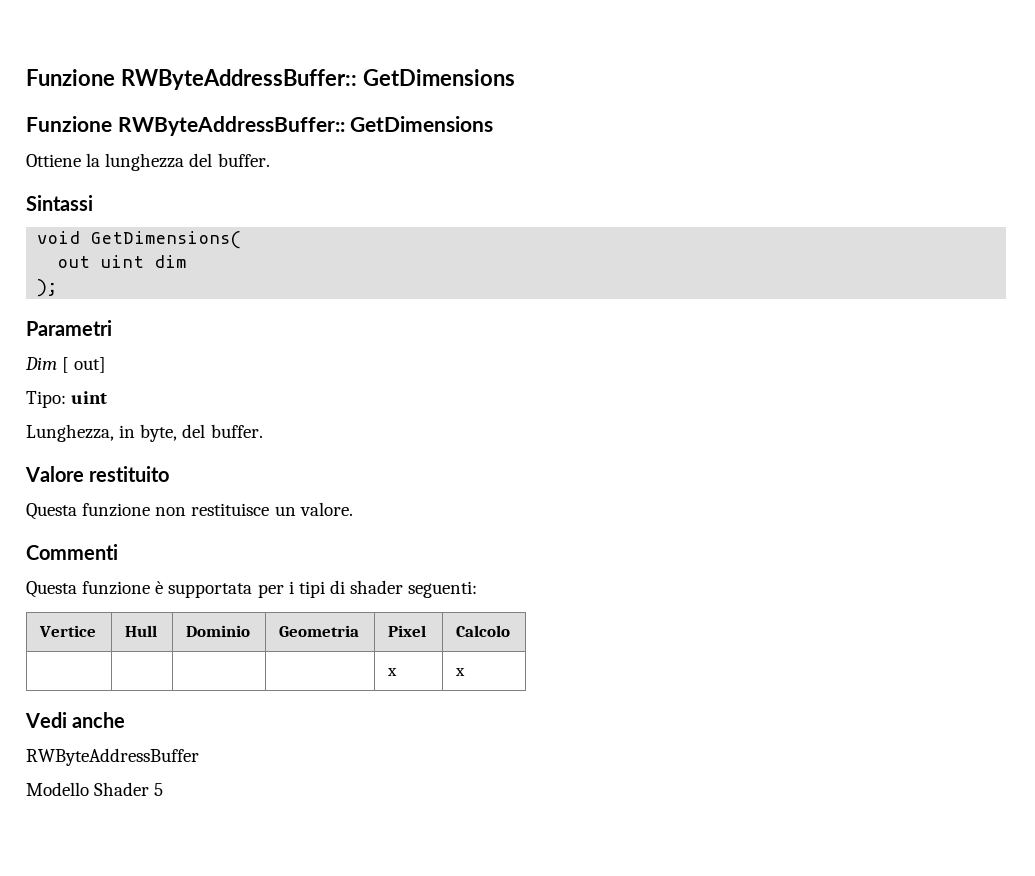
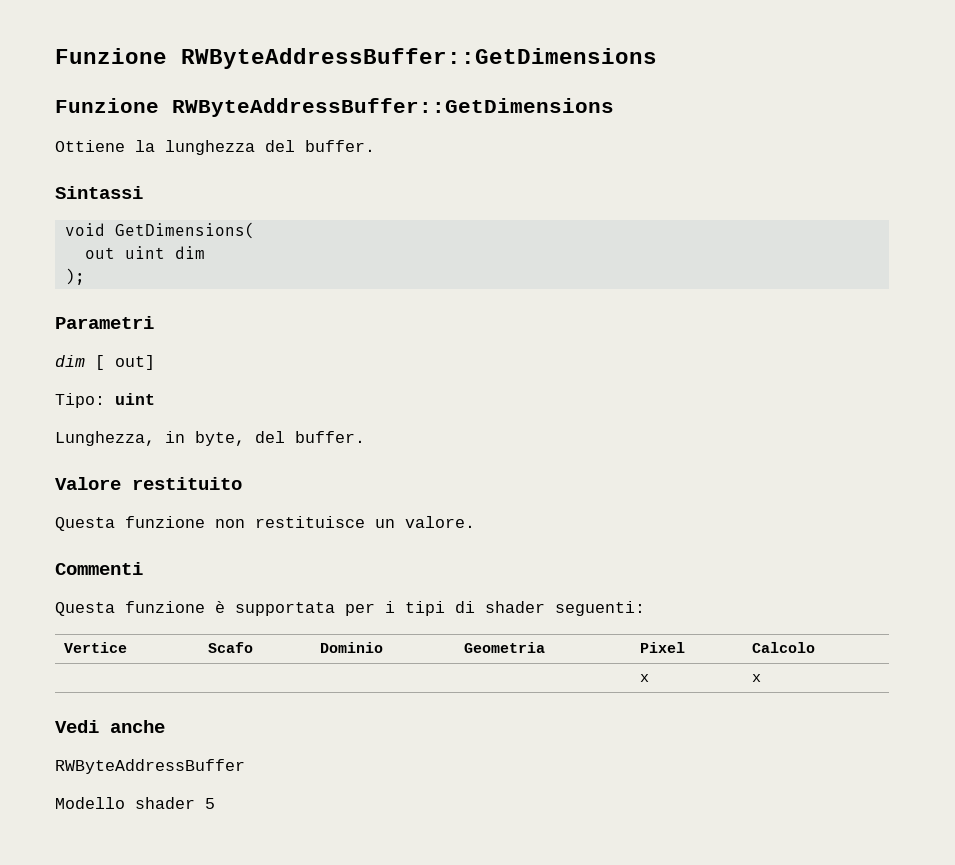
[26,69,515,90] [26,116,494,136] Funzione RWByteAddressBuffer:: GetDimensions // Funzione RWByteAddressBuffer:: GetDimensions -> [55,48,657,69] [55,98,614,117] Funzione RWByteAddressBuffer::GetDimensions // Funzione RWByteAddressBuffer::GetDimensions
[25,357,57,370] Dim -> [55,355,85,367] dim
[125,625,158,637] Hull -> [207,642,253,653] Scafo
[94,782,150,796] Shader -> [135,797,195,809] shader

